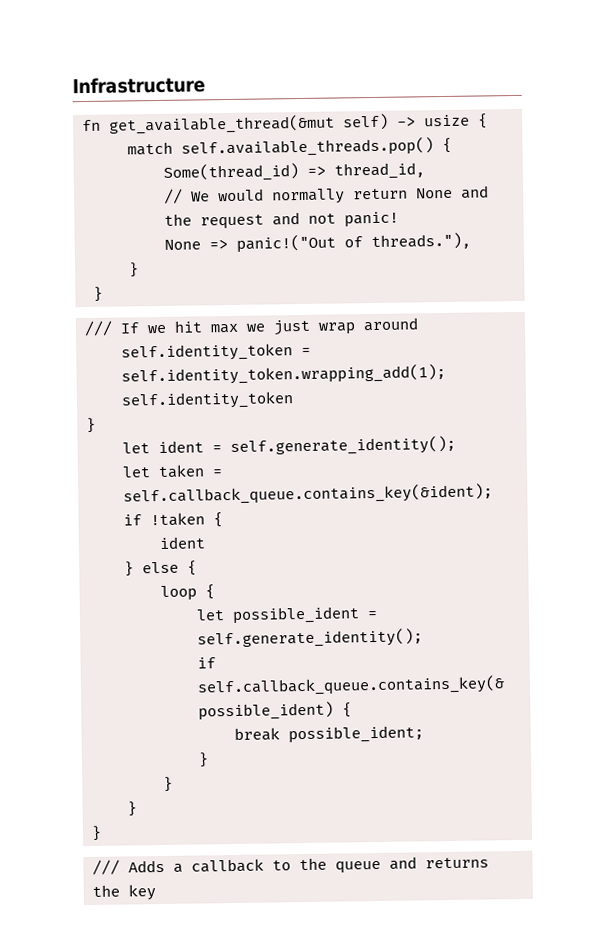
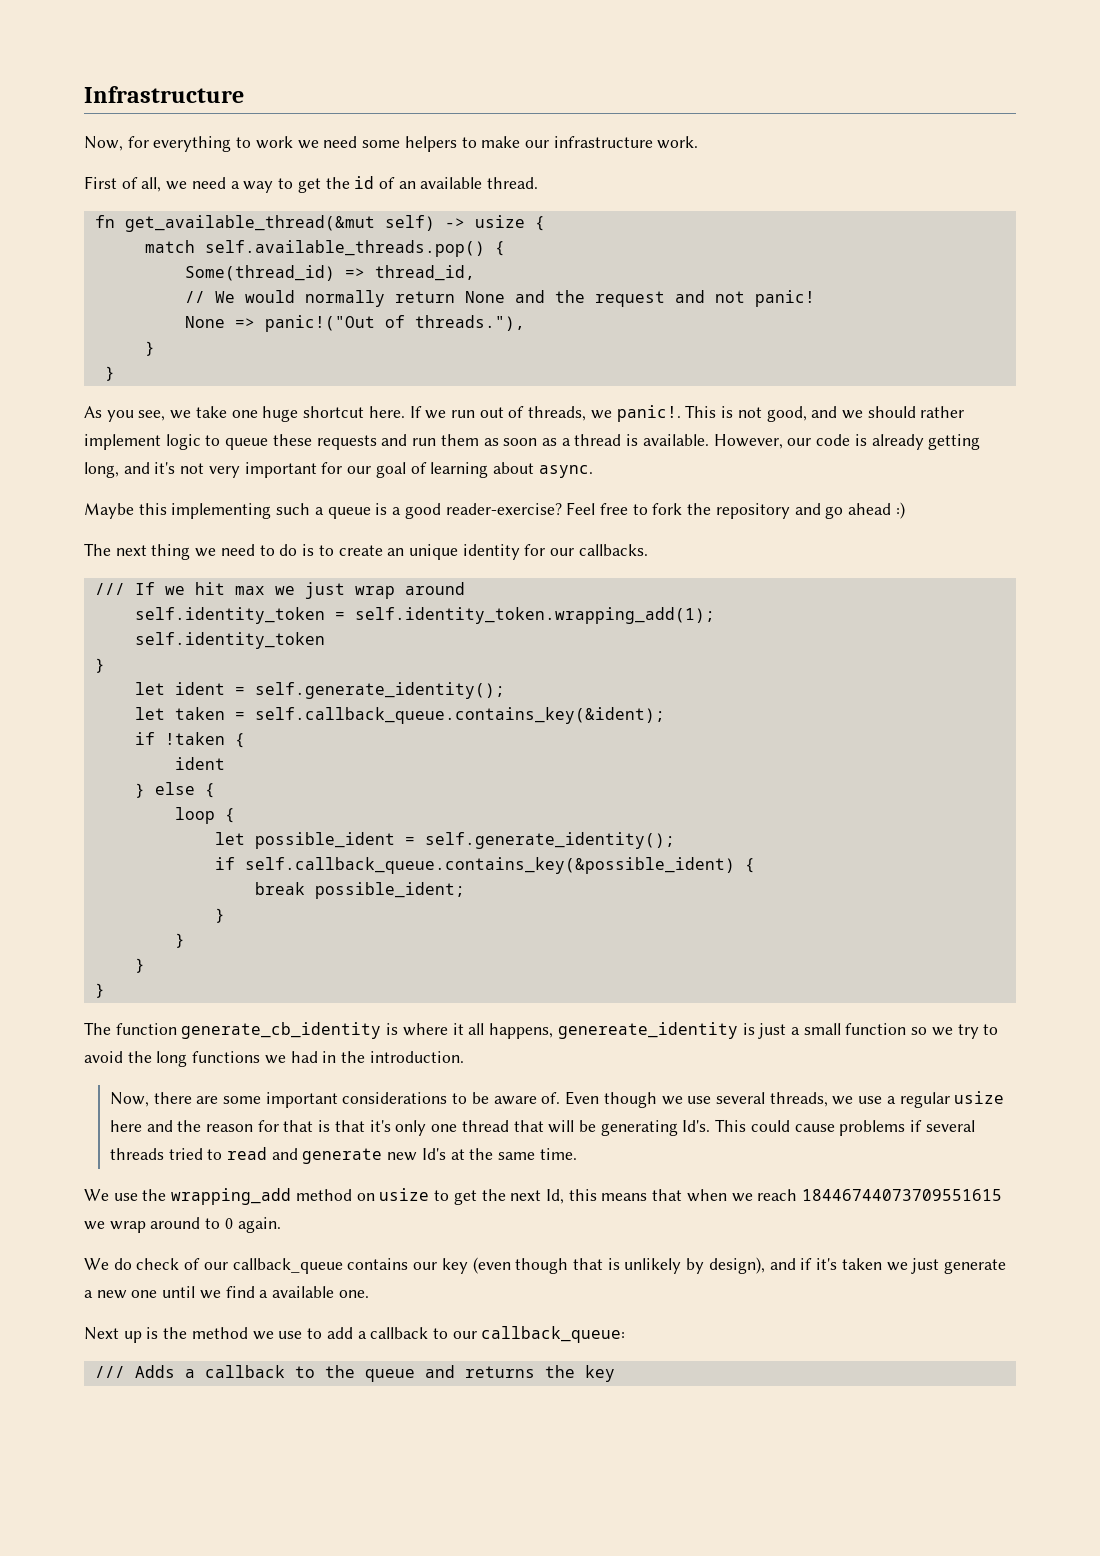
(206, 85) none -> [84,136,699,152] [84,176,539,193] // Now, for everything to work we need some helpers to make our infrastructure work. // First of all, we need a way to get the id of an available thread.
(103, 294) none -> [84,405,965,422] [84,434,981,450] [84,462,593,478] [84,502,905,519] [84,543,648,560] // As you see, we take one huge shortcut here. If we run out of threads, we panic!. This is not good, and we should rather implement logic to queue these requests and run them as soon as a thread is available. However, our code is already getting long, and it's not very important for our goal of learning about async. // Maybe this implementing such a queue is a good reader-exercise? Feel free to fork the repository and go ahead :) // The next thing we need to do is to create an unique identity for our callbacks.
(102, 833) none -> [84,1022,999,1039] [84,1051,464,1067] [109,1091,1005,1108] [109,1119,975,1136] [109,1147,577,1164] [84,1188,1003,1205] [84,1217,281,1233] [84,1257,1006,1274] [84,1286,369,1299] [84,1326,626,1343] // The function generate_cb_identity is where it all happens, genereate_identity is just a small function so we try to avoid the long functions we had in the introduction. // Now, there are some important considerations to be aware of. Even though we use several threads, we use a regular usize here and the reason for that is that it's only one thread that will be generating Id's. This could cause problems if several threads tried to read and generate new Id's at the same time. // We use the wrapping_add method on usize to get the next Id, this means that when we reach 18446744073709551615 we wrap around to 0 again. // We do check of our callback_queue contains our key (even though that is unlikely by design), and if it's taken we just generate a new one until we find a available one. // Next up is the method we use to add a callback to our callback_queue:

